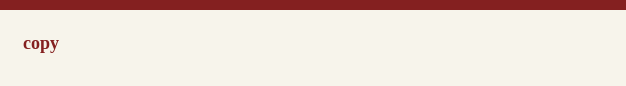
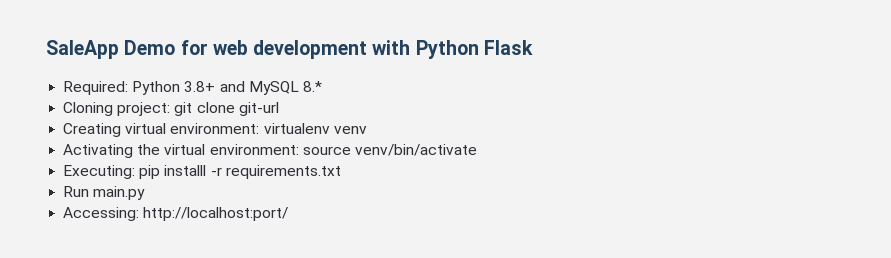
[23,40,59,53] copy -> [46,40,533,59] [63,81,322,95] [63,102,279,116] [63,123,367,137] [63,144,477,158] [63,165,341,179] [63,186,146,200] [63,207,289,221] SaleApp Demo for web development with Python Flask // Required: Python 3.8+ and MySQL 8.* // Cloning project: git clone git-url // Creating virtual environment: virtualenv venv // Activating the virtual environment: source venv/bin/activate // Executing: pip installl -r requirements.txt // Run main.py // Accessing: http://localhost:port/

